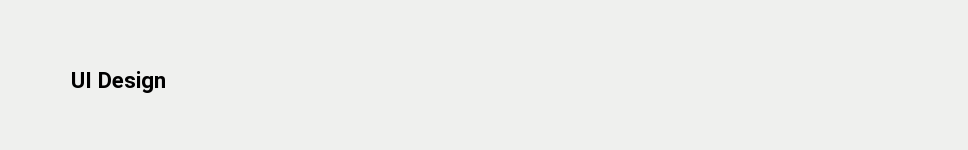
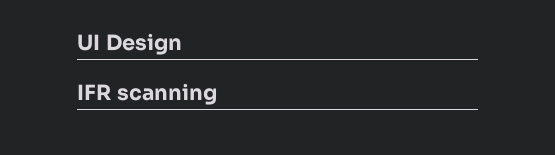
(166, 82) none -> [77,83,217,105] // IFR scanning

